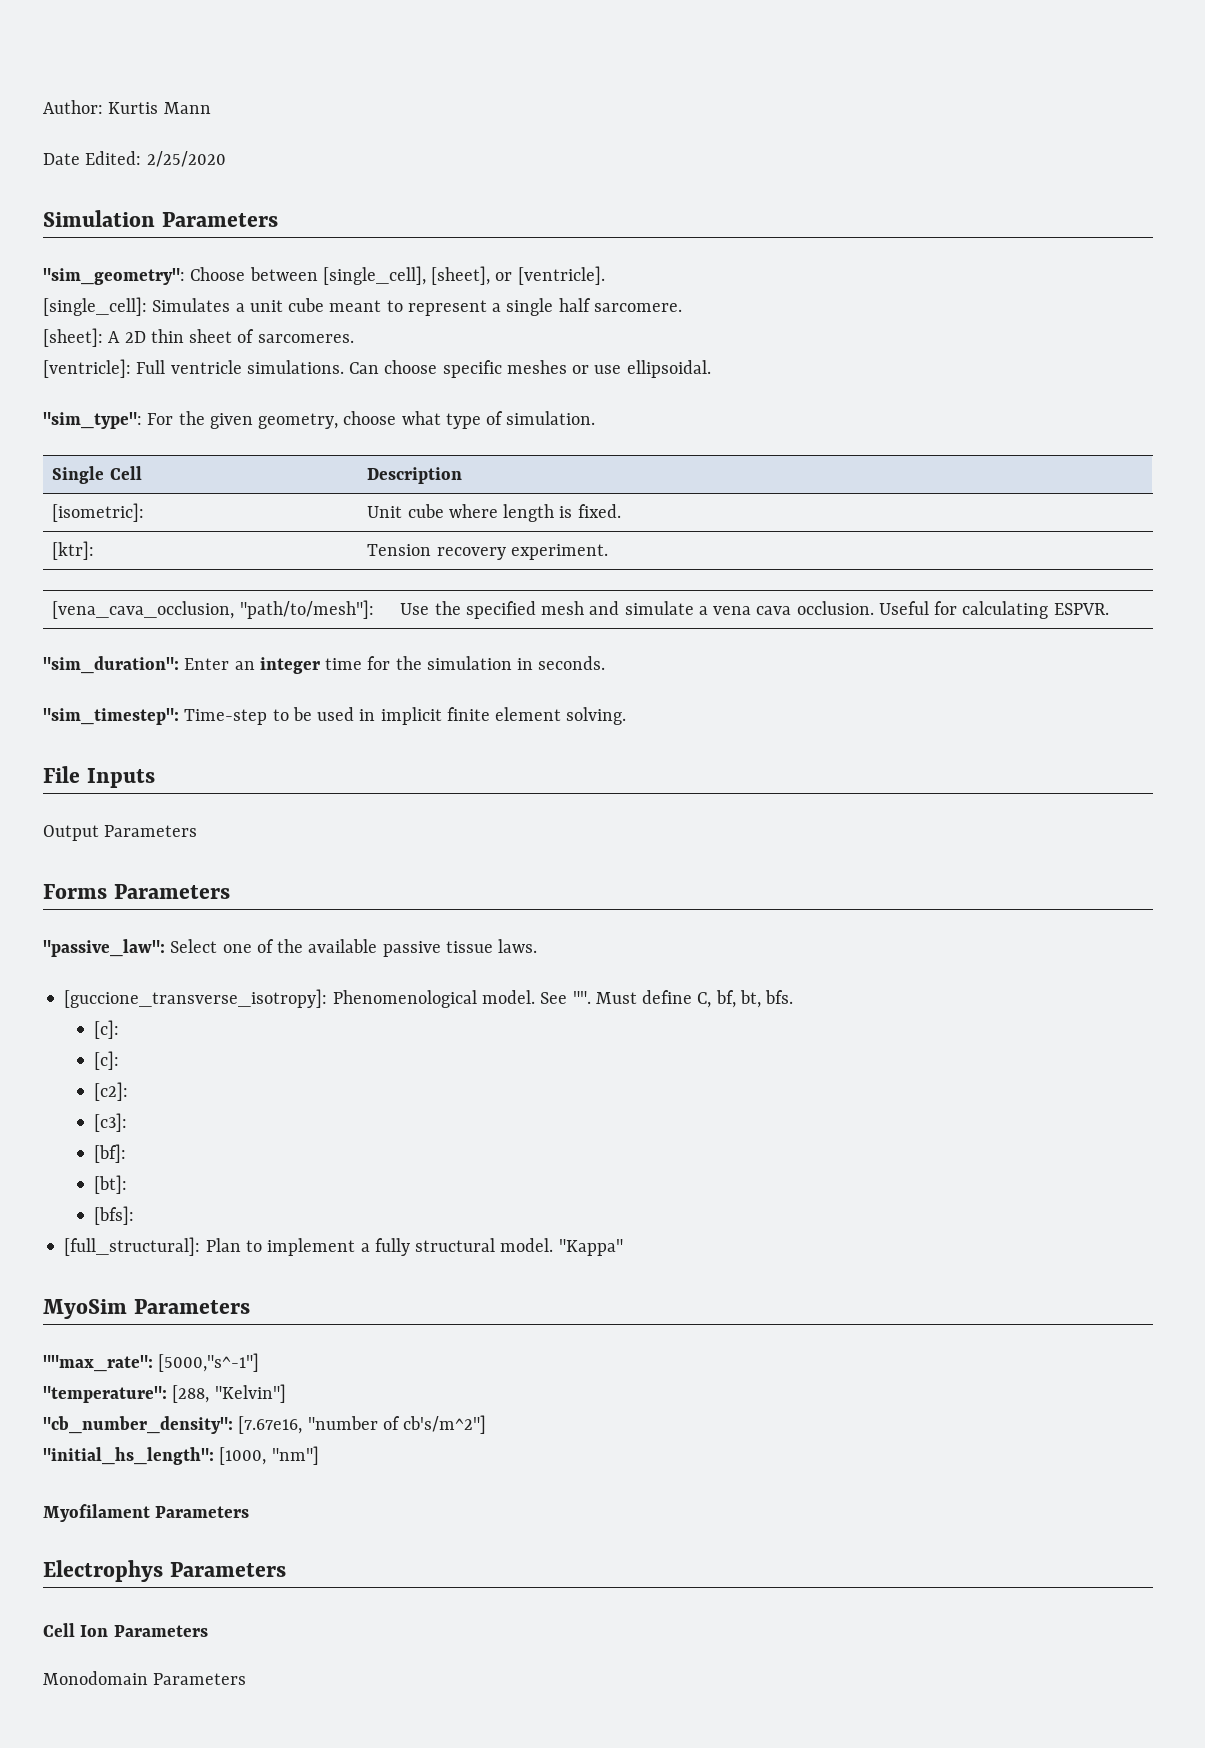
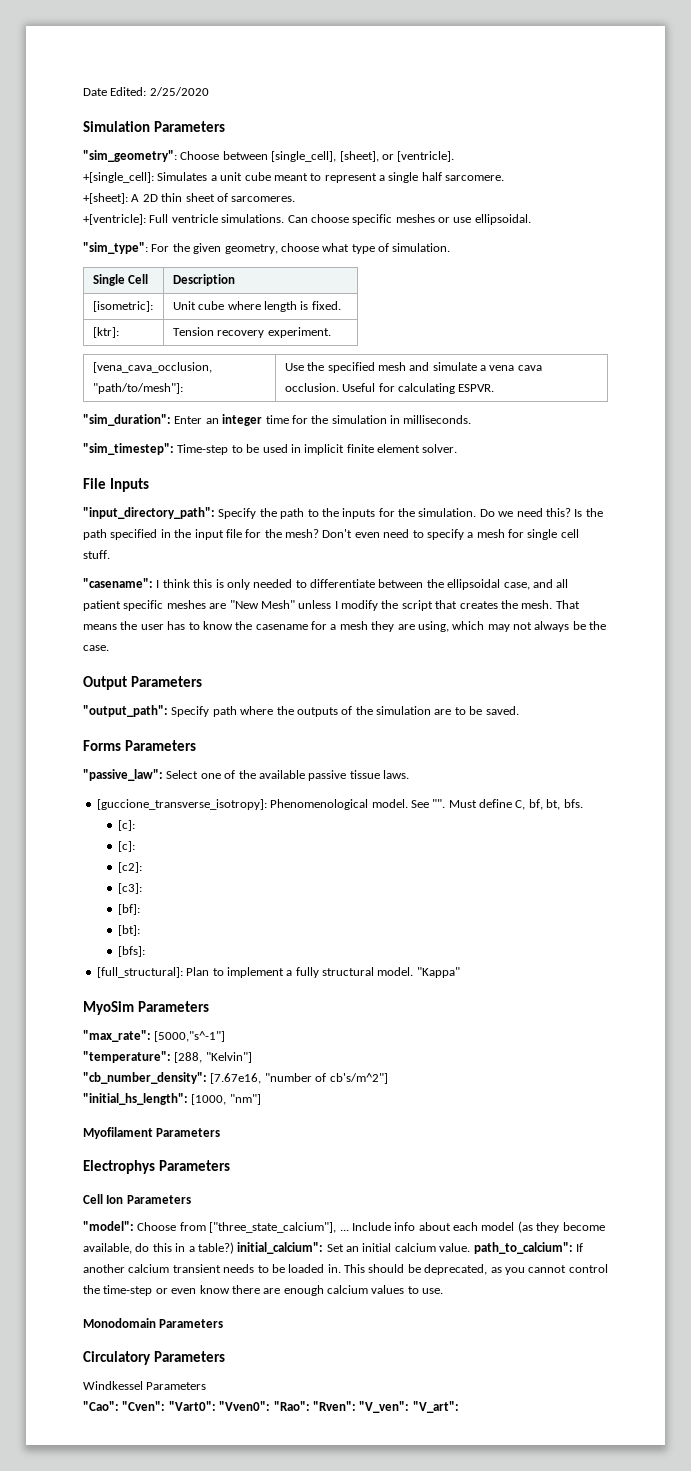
[43,100,211,114] Author: Kurtis Mann // -> (83, 92) none
[43,297,147,316] [single_cell]: -> [83,172,154,183] +[single_cell]:
[43,328,103,347] [sheet]: -> [83,193,128,204] +[sheet]:
[43,359,131,378] [ventricle]: -> [83,214,146,225] +[ventricle]:
[538,656,606,670] seconds. -> [403,415,472,424] milliseconds.
[566,707,627,725] solving. -> [422,444,458,453] solver.
[43,825,198,841] Output Parameters -> [83,507,603,519] [83,529,579,540] [83,550,110,559] [83,578,569,590] [83,600,580,611] [83,621,607,632] [83,645,109,651] [83,676,202,690] [83,705,519,717] "input_directory_path": Specify the path to the inputs for the simulation. Do we need this? Is the path specified in the input file for the mesh? Don't even need to specify a mesh for single cell stuff. // "casename": I think this is only needed to differentiate between the ellipsoidal case, and all patient specific meshes are "New Mesh" unless I modify the script that creates the mesh. That means the user has to know the casename for a mesh they are using, which may not always be the case. // Output Parameters // "output_path": Specify path where the outputs of the simulation are to be saved.
[43,1355,153,1372] ""max_rate": -> [83,1030,151,1042] "max_rate":
[43,1671,247,1685] Monodomain Parameters -> [83,1221,605,1233] [83,1242,583,1254] [83,1264,608,1275] [83,1285,444,1296] [83,1318,224,1328] [83,1351,225,1365] [83,1381,207,1390] [83,1401,459,1413] "model": Choose from ["three_state_calcium"], ... Include info about each model (as they become available, do this in a table?) initial_calcium": Set an initial calcium value. path_to_calcium": If another calcium transient needs to be loaded in. This should be deprecated, as you cannot control the time-step or even know there are enough calcium values to use. // Monodomain Parameters // Circulatory Parameters // Windkessel Parameters // "Cao": "Cven": "Vart0": "Vven0": "Rao": "Rven": "V_ven": "V_art":

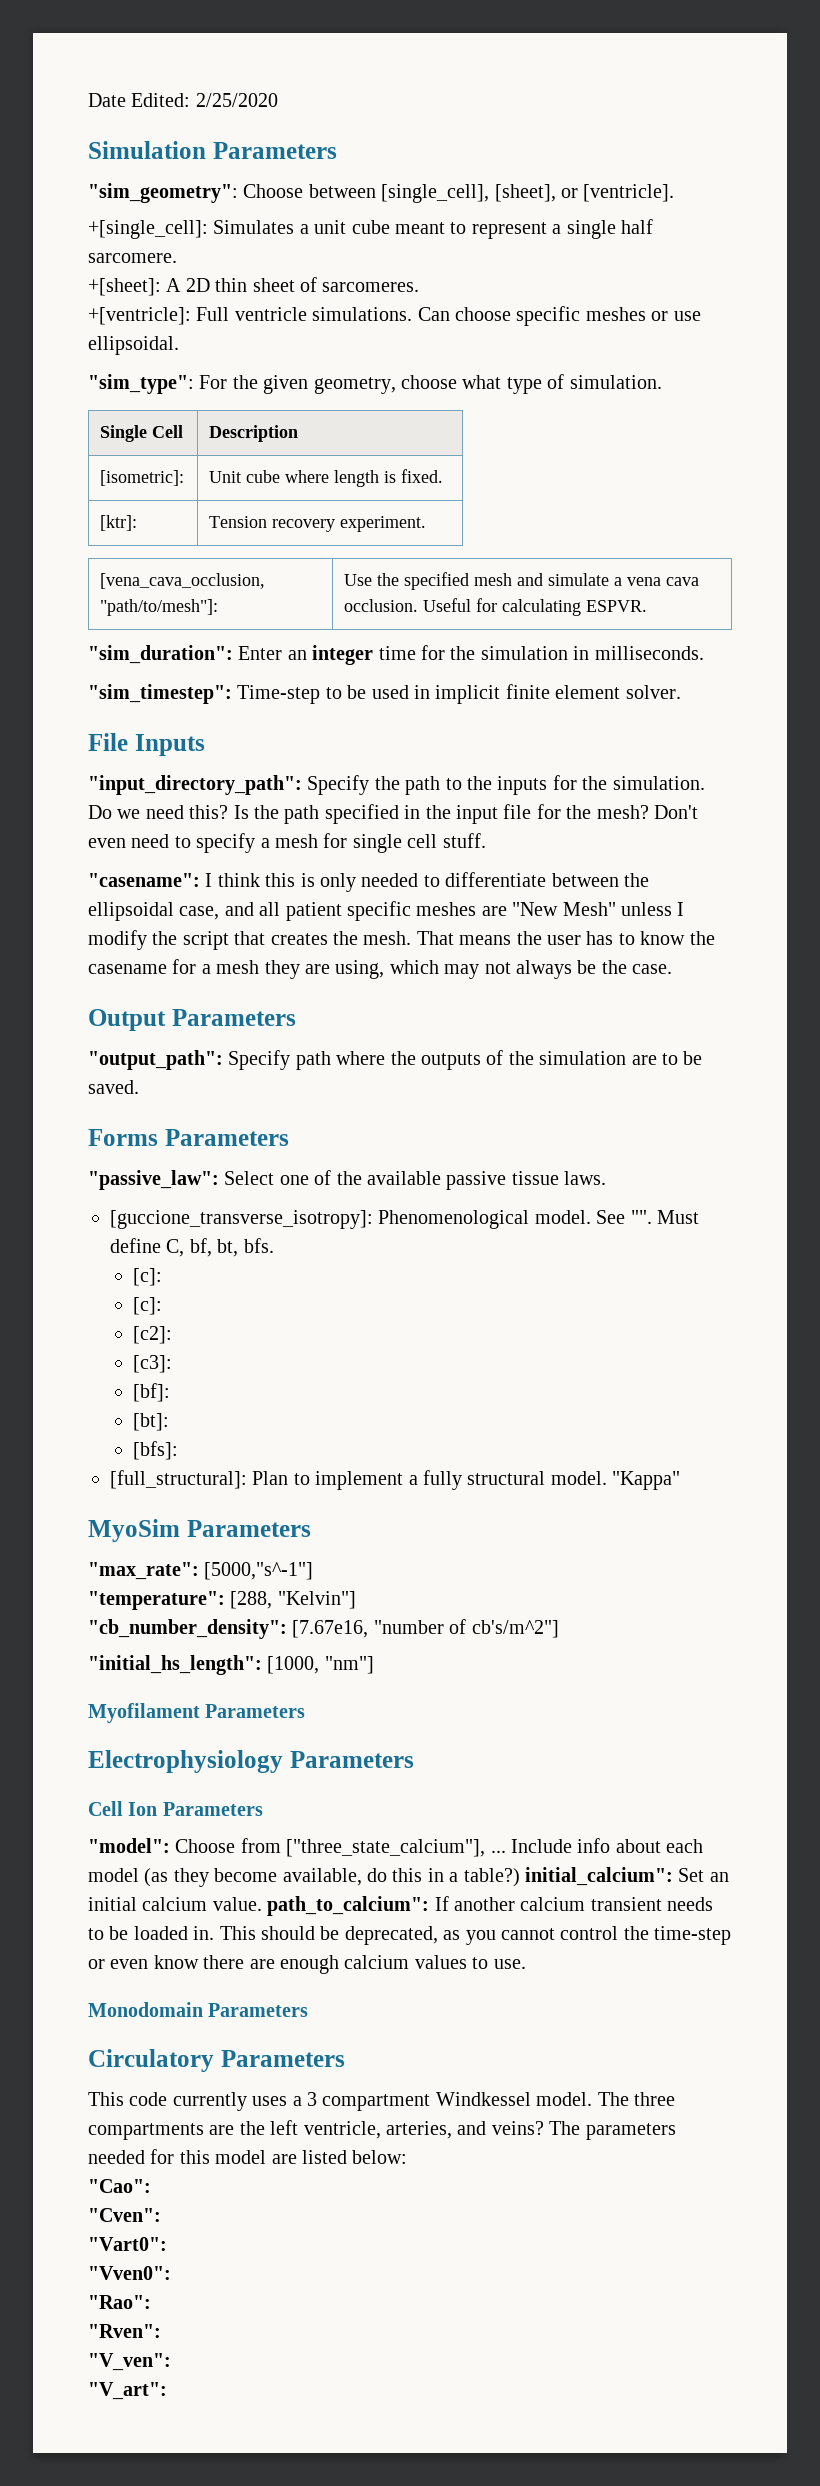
[83,1160,155,1174] Electrophys -> [88,1750,283,1773] Electrophysiology
[83,1381,207,1390] Windkessel Parameters -> [88,2092,675,2111] [88,2120,676,2140] [88,2149,408,2164] This code currently uses a 3 compartment Windkessel model. The three compartments are the left ventricle, arteries, and veins? The parameters needed for this model are listed below:
(119, 1406) none -> (151, 2186) //
(166, 1406) none -> (161, 2215) //
(216, 1406) none -> (167, 2244) //
(271, 1406) none -> (171, 2273) //
(310, 1406) none -> (151, 2302) //
(356, 1406) none -> (161, 2331) //
(410, 1407) none -> (171, 2362) //

